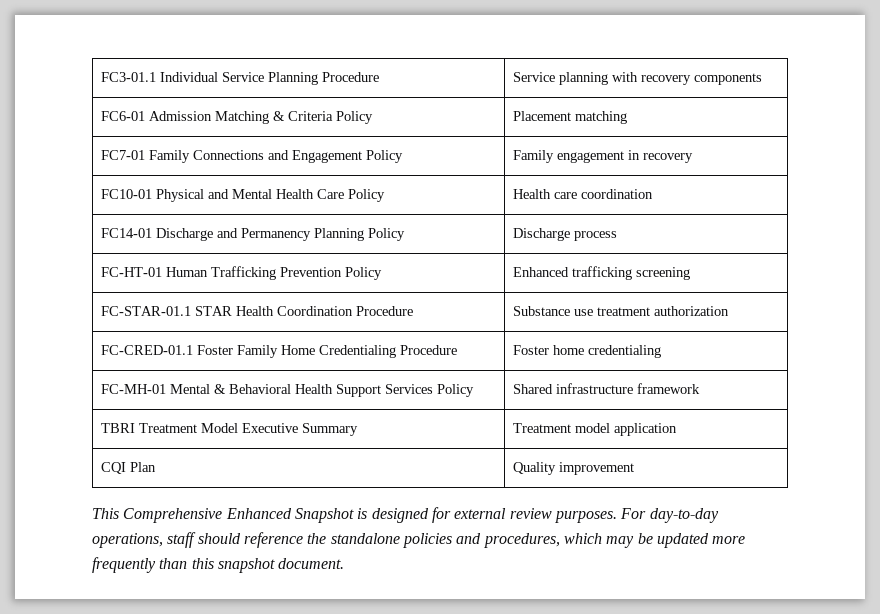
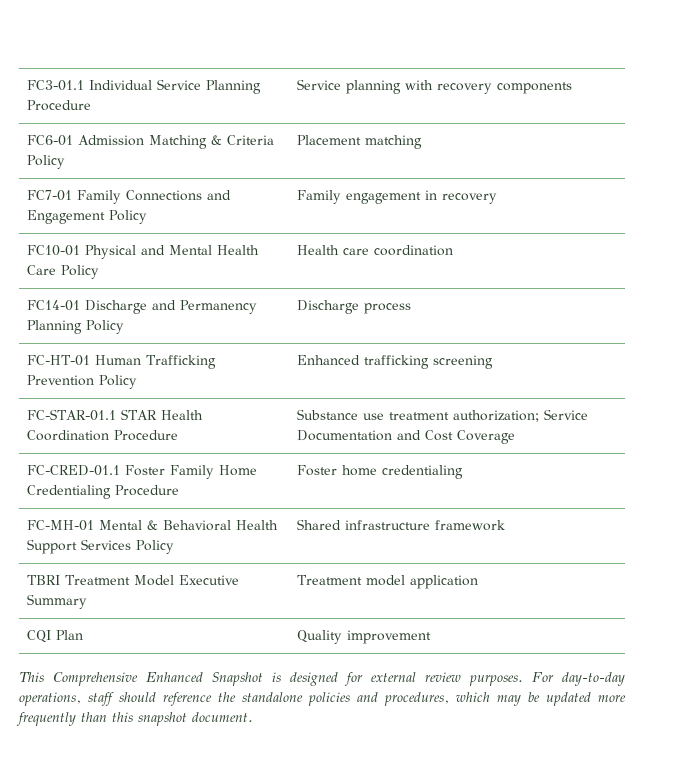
[654,306,730,316] authorization -> [452,409,588,422] [296,430,515,444] authorization; Service Documentation and Cost Coverage

